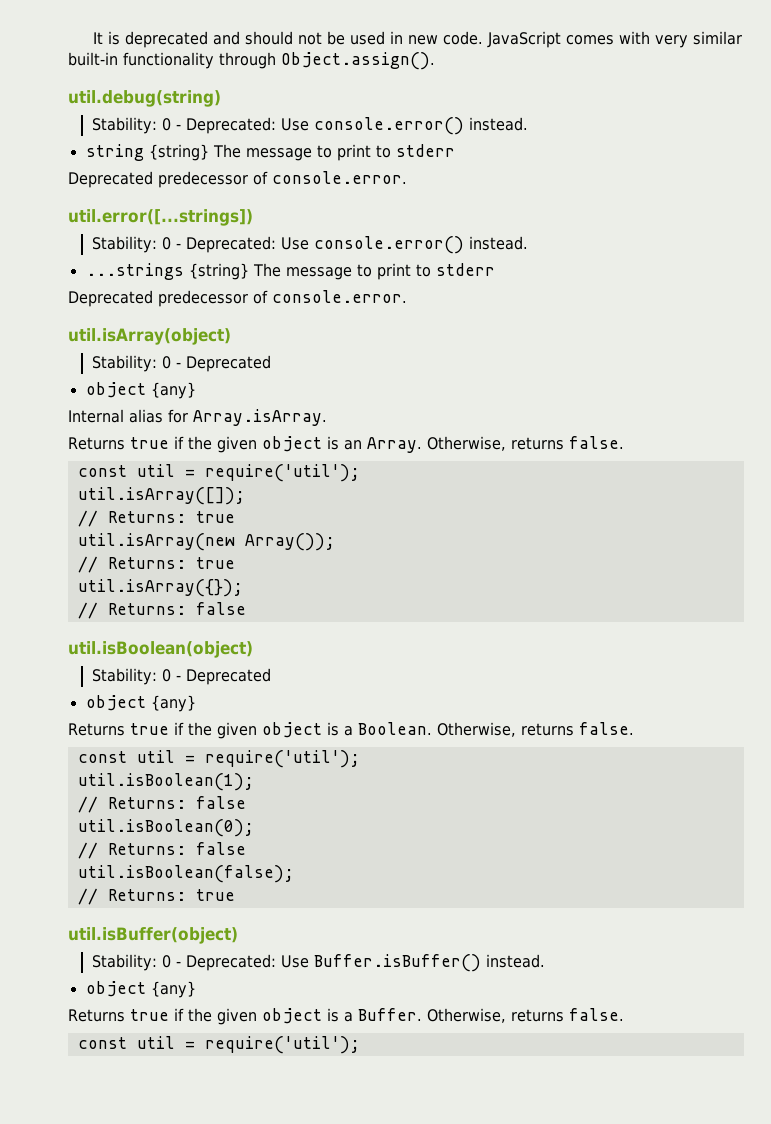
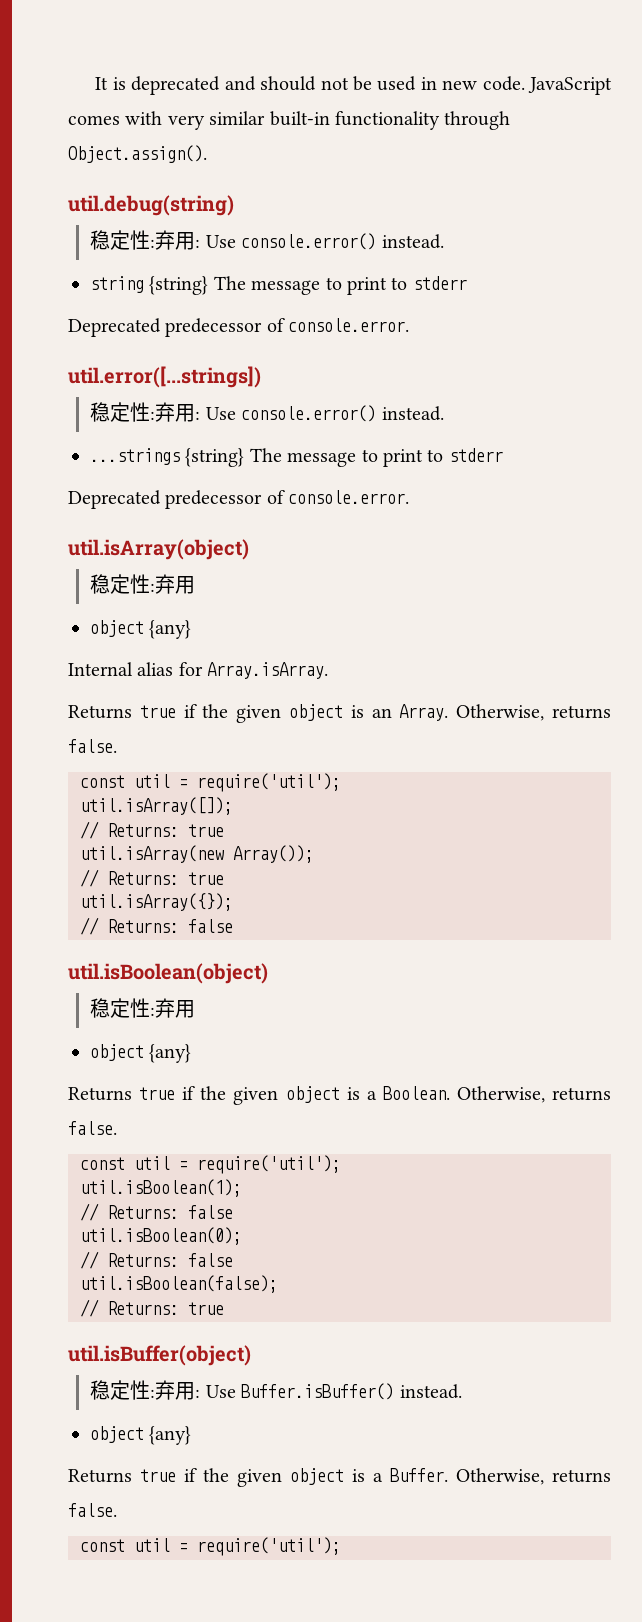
[92,117,277,134] Stability: 0 - Deprecated: -> [90,230,201,250] 稳定性:弃用:
[92,236,277,253] Stability: 0 - Deprecated: -> [90,402,201,422] 稳定性:弃用:
[92,355,272,372] Stability: 0 - Deprecated -> [90,574,196,594] 稳定性:弃用
[92,668,272,685] Stability: 0 - Deprecated -> [90,998,196,1018] 稳定性:弃用
[92,954,277,971] Stability: 0 - Deprecated: -> [90,1380,201,1400] 稳定性:弃用:

